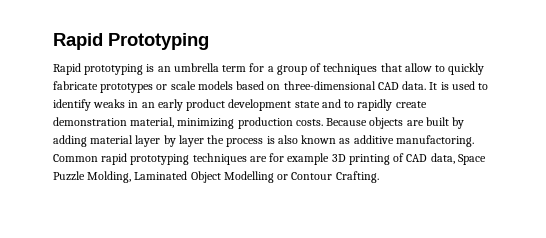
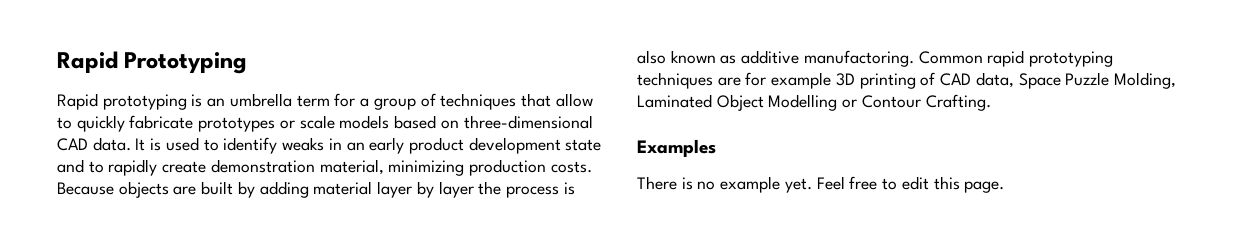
(379, 177) none -> [637,139,716,157] [637,176,1005,193] // Examples // There is no example yet. Feel free to edit this page.

